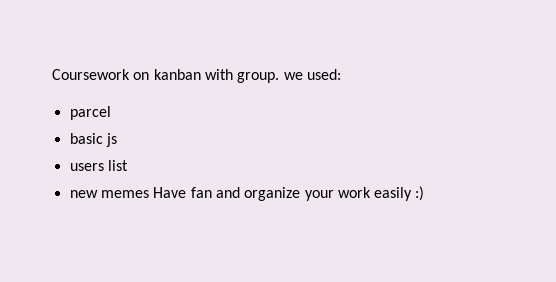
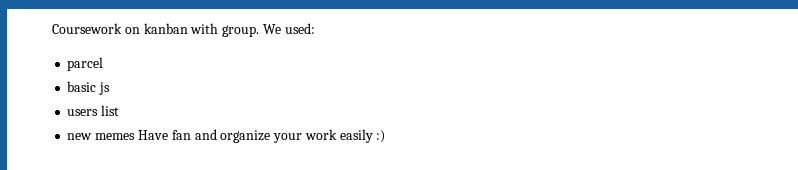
[283,72,303,80] we -> [262,24,281,34] We

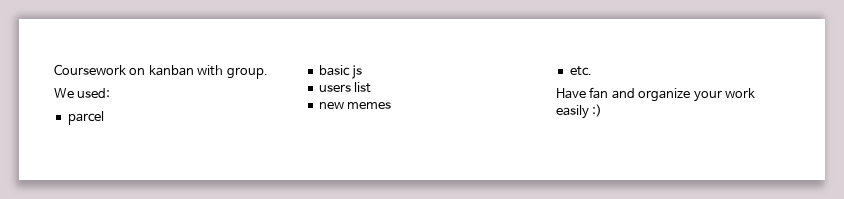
(260, 31) none -> (268, 73) //
(136, 136) none -> [569,66,592,76] // etc. //

